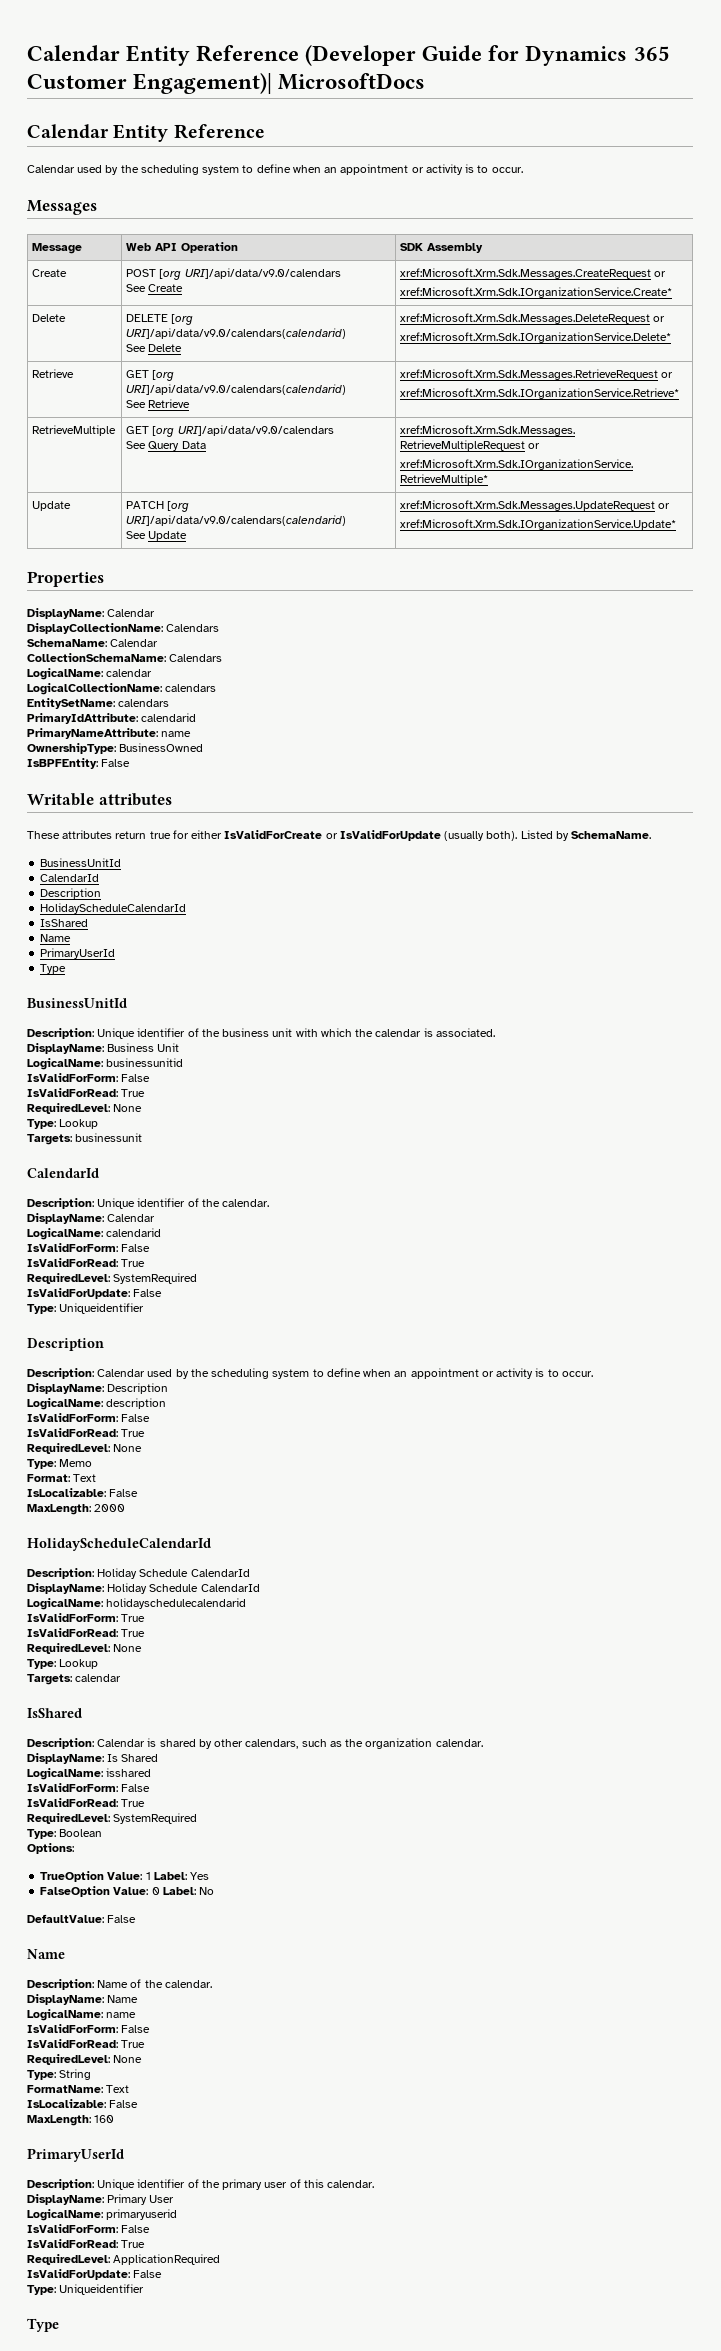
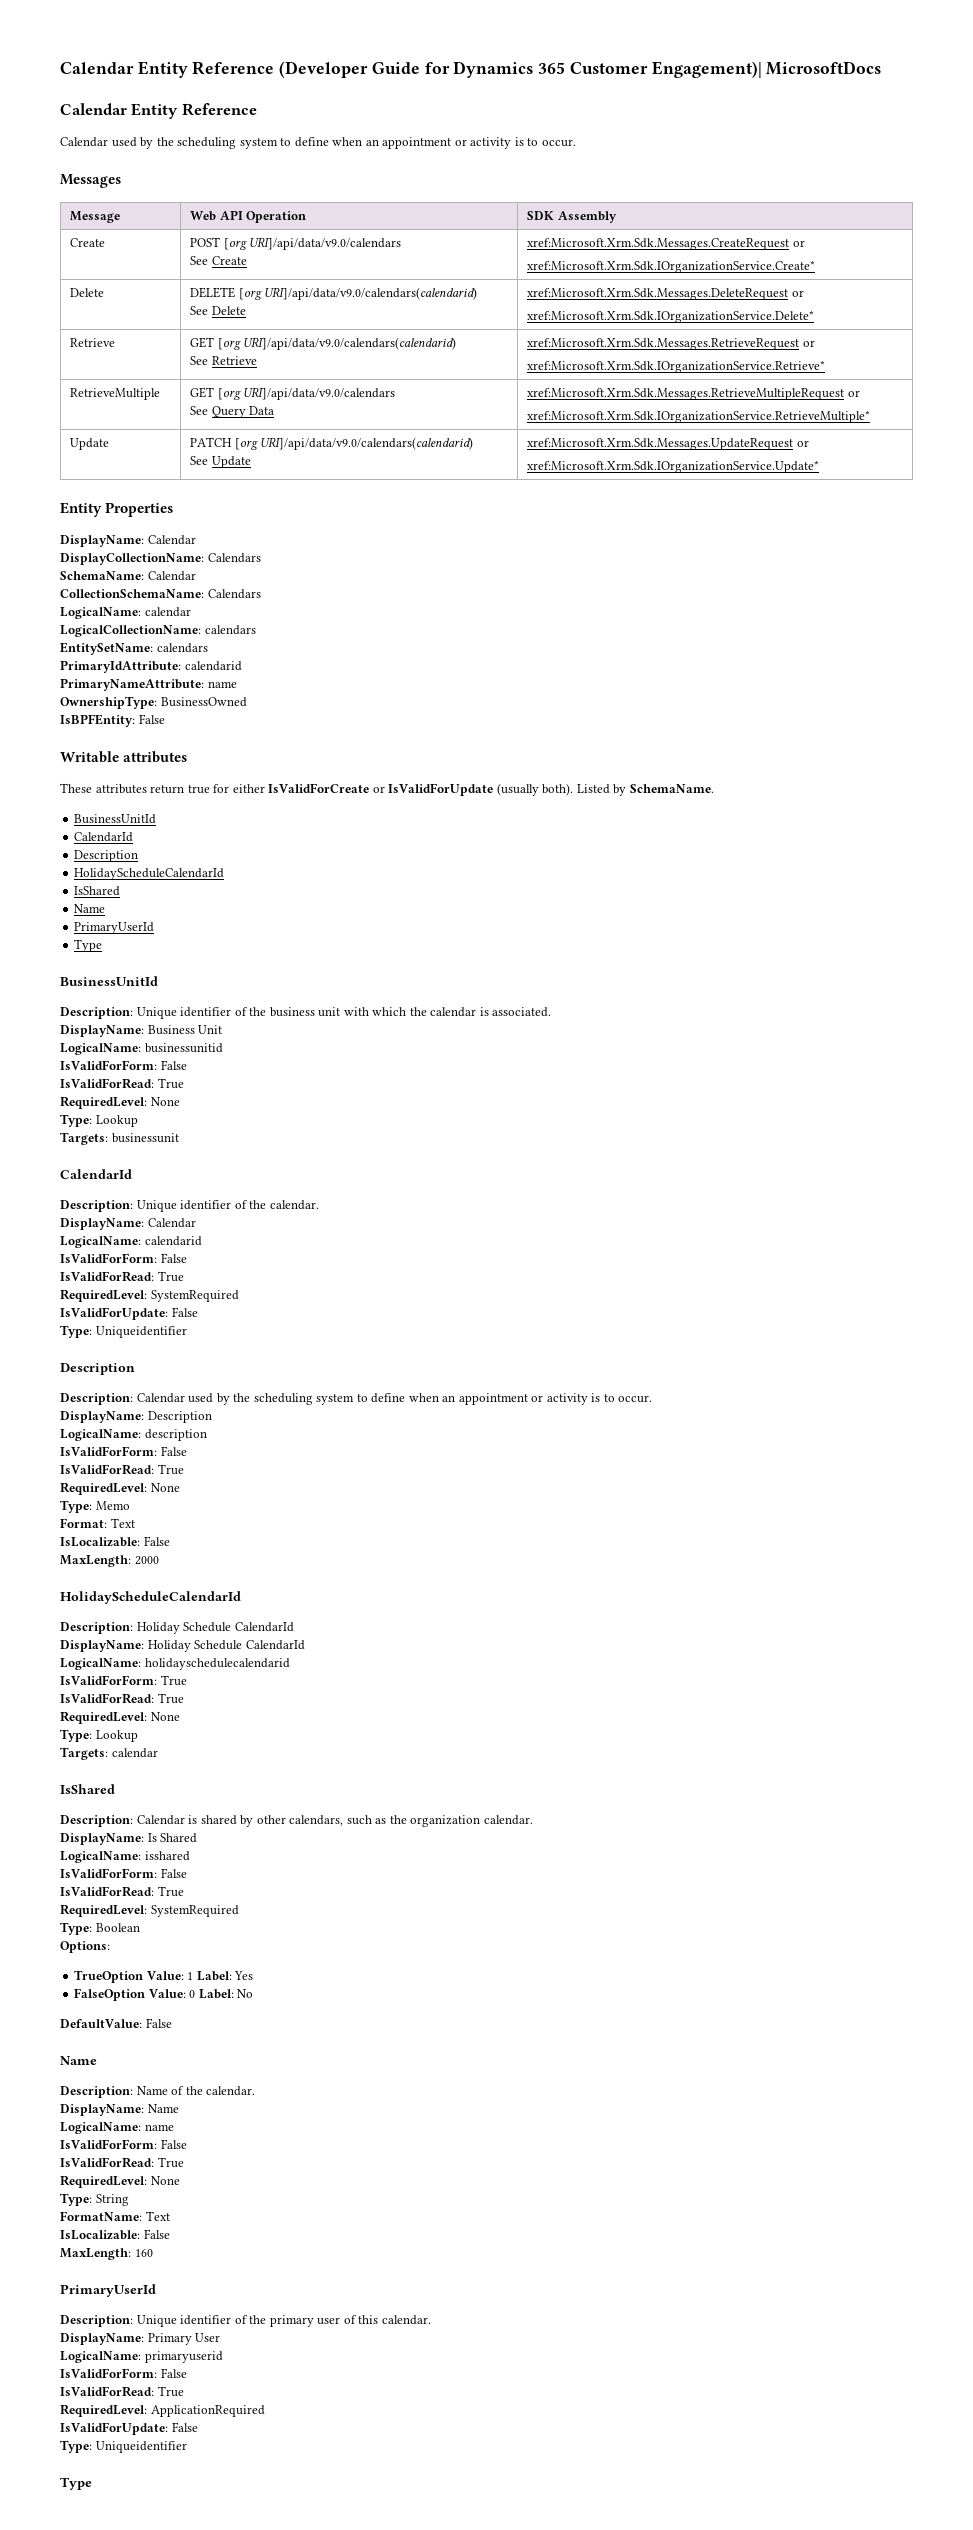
(677, 524) none -> [60,502,102,517] Entity

